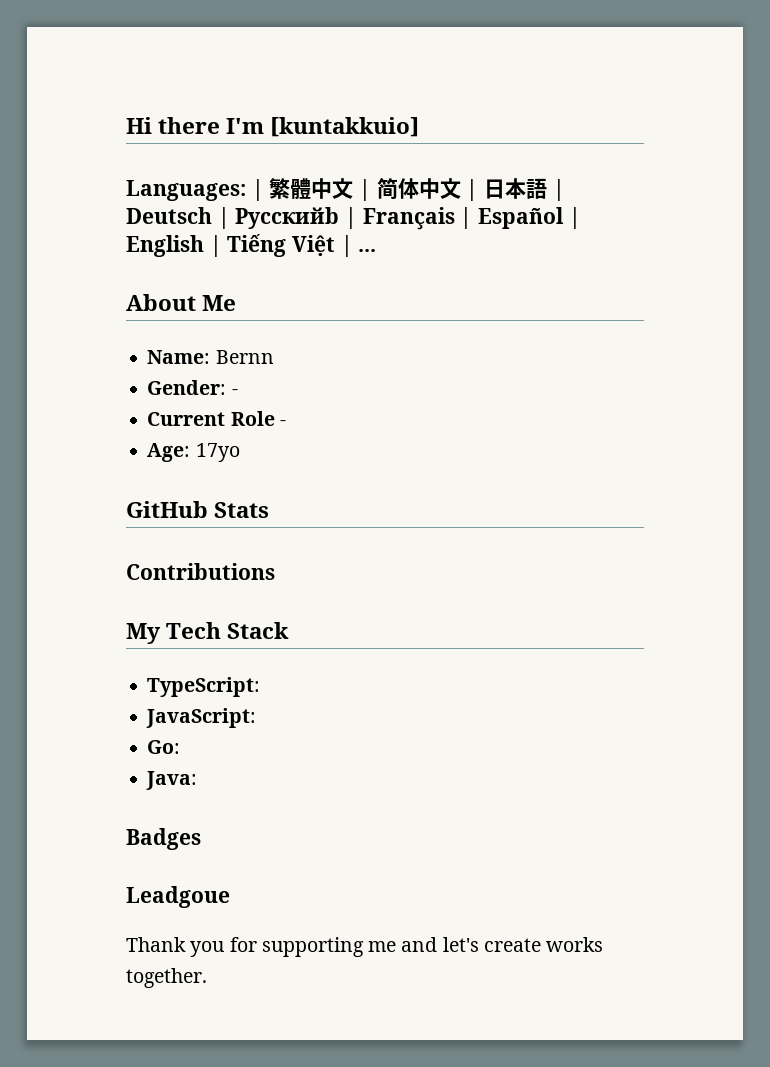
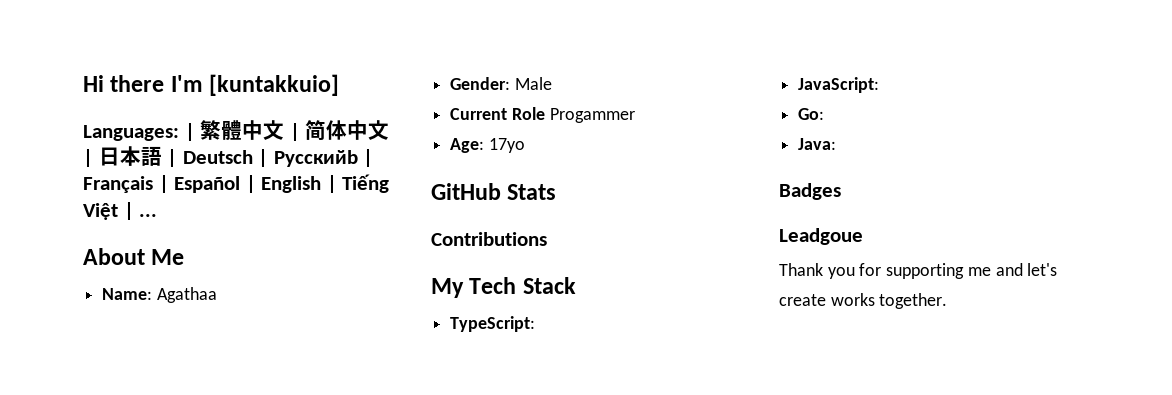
[215,350,274,364] Bernn -> [156,287,217,303] Agathaa
[231,389,238,395] - -> [514,77,552,90] Male
[279,420,286,426] - -> [549,108,635,123] Progammer

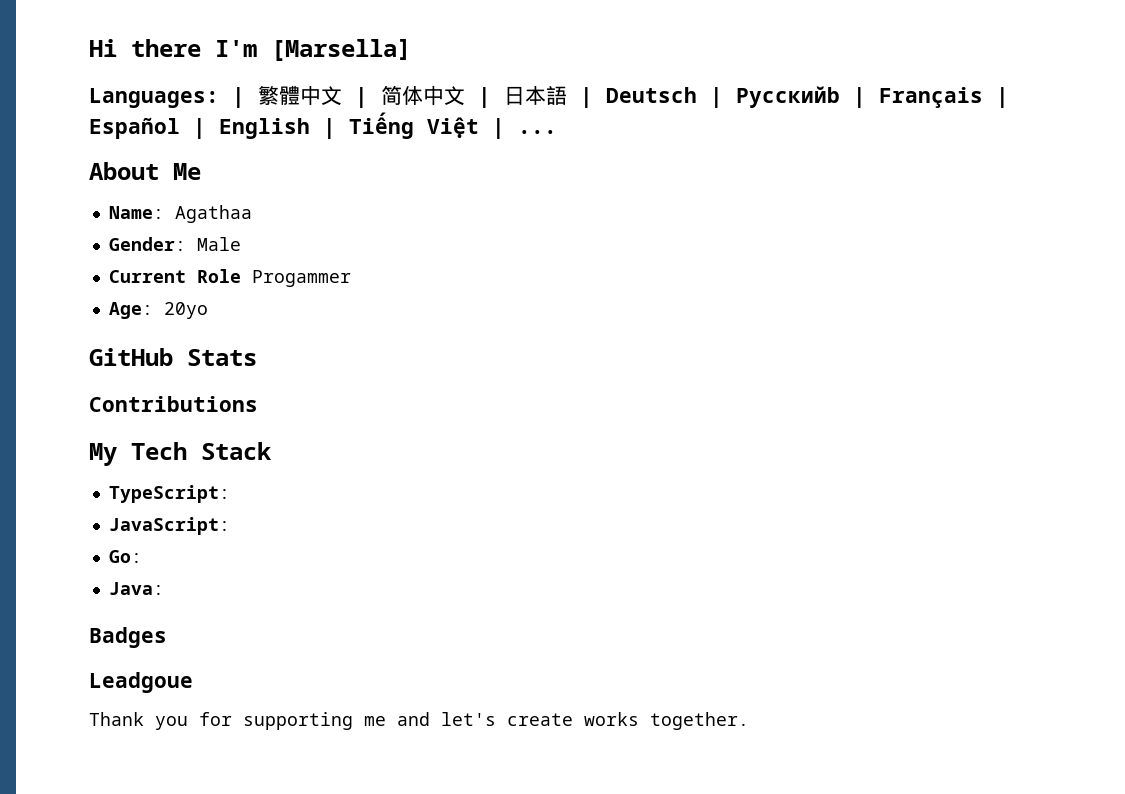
[209,74,340,96] [kuntakkuio] -> [271,39,411,61] [Marsella]
[488,138,525,153] 17yo -> [163,302,208,319] 20yo

